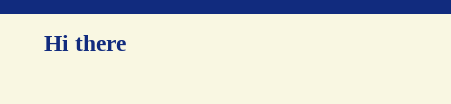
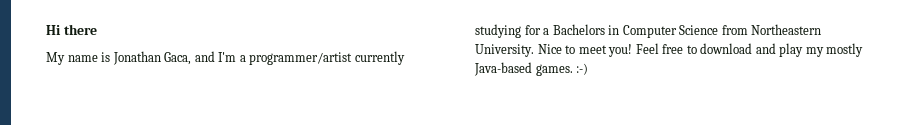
(127, 43) none -> [46,51,405,65] [475,24,822,38] [475,43,864,57] [474,62,589,76] // My name is Jonathan Gaca, and I'm a programmer/artist currently studying for a Bachelors in Computer Science from Northeastern University. Nice to meet you! Feel free to download and play my mostly Java-based games. :-)

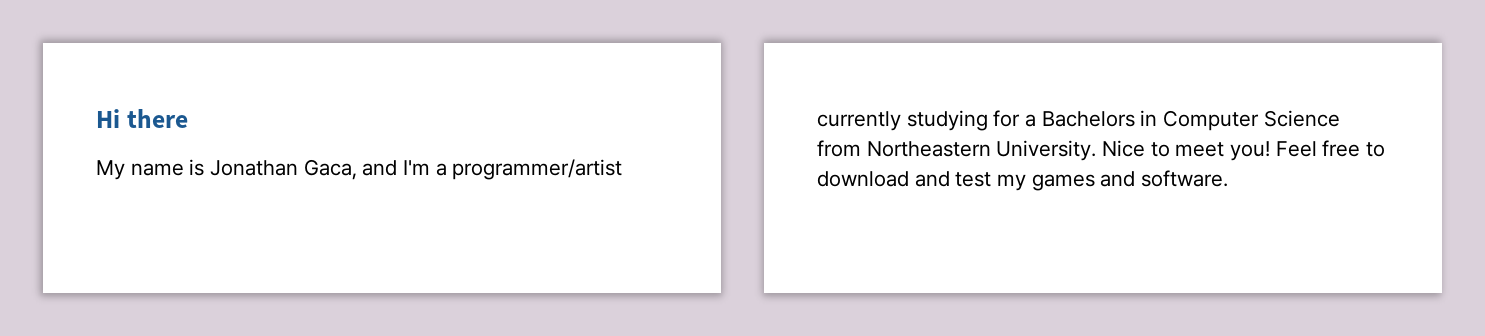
[779,43,864,57] [474,62,589,76] play my mostly Java-based games. :-) -> [955,170,1229,191] test my games and software.

